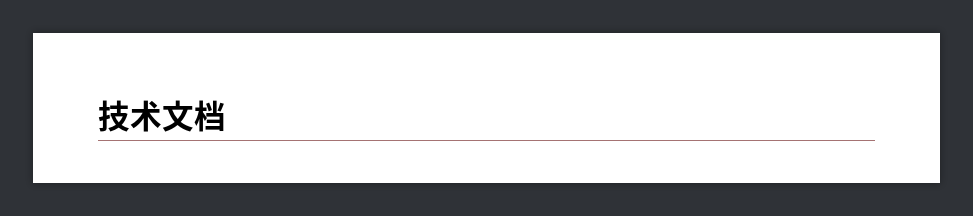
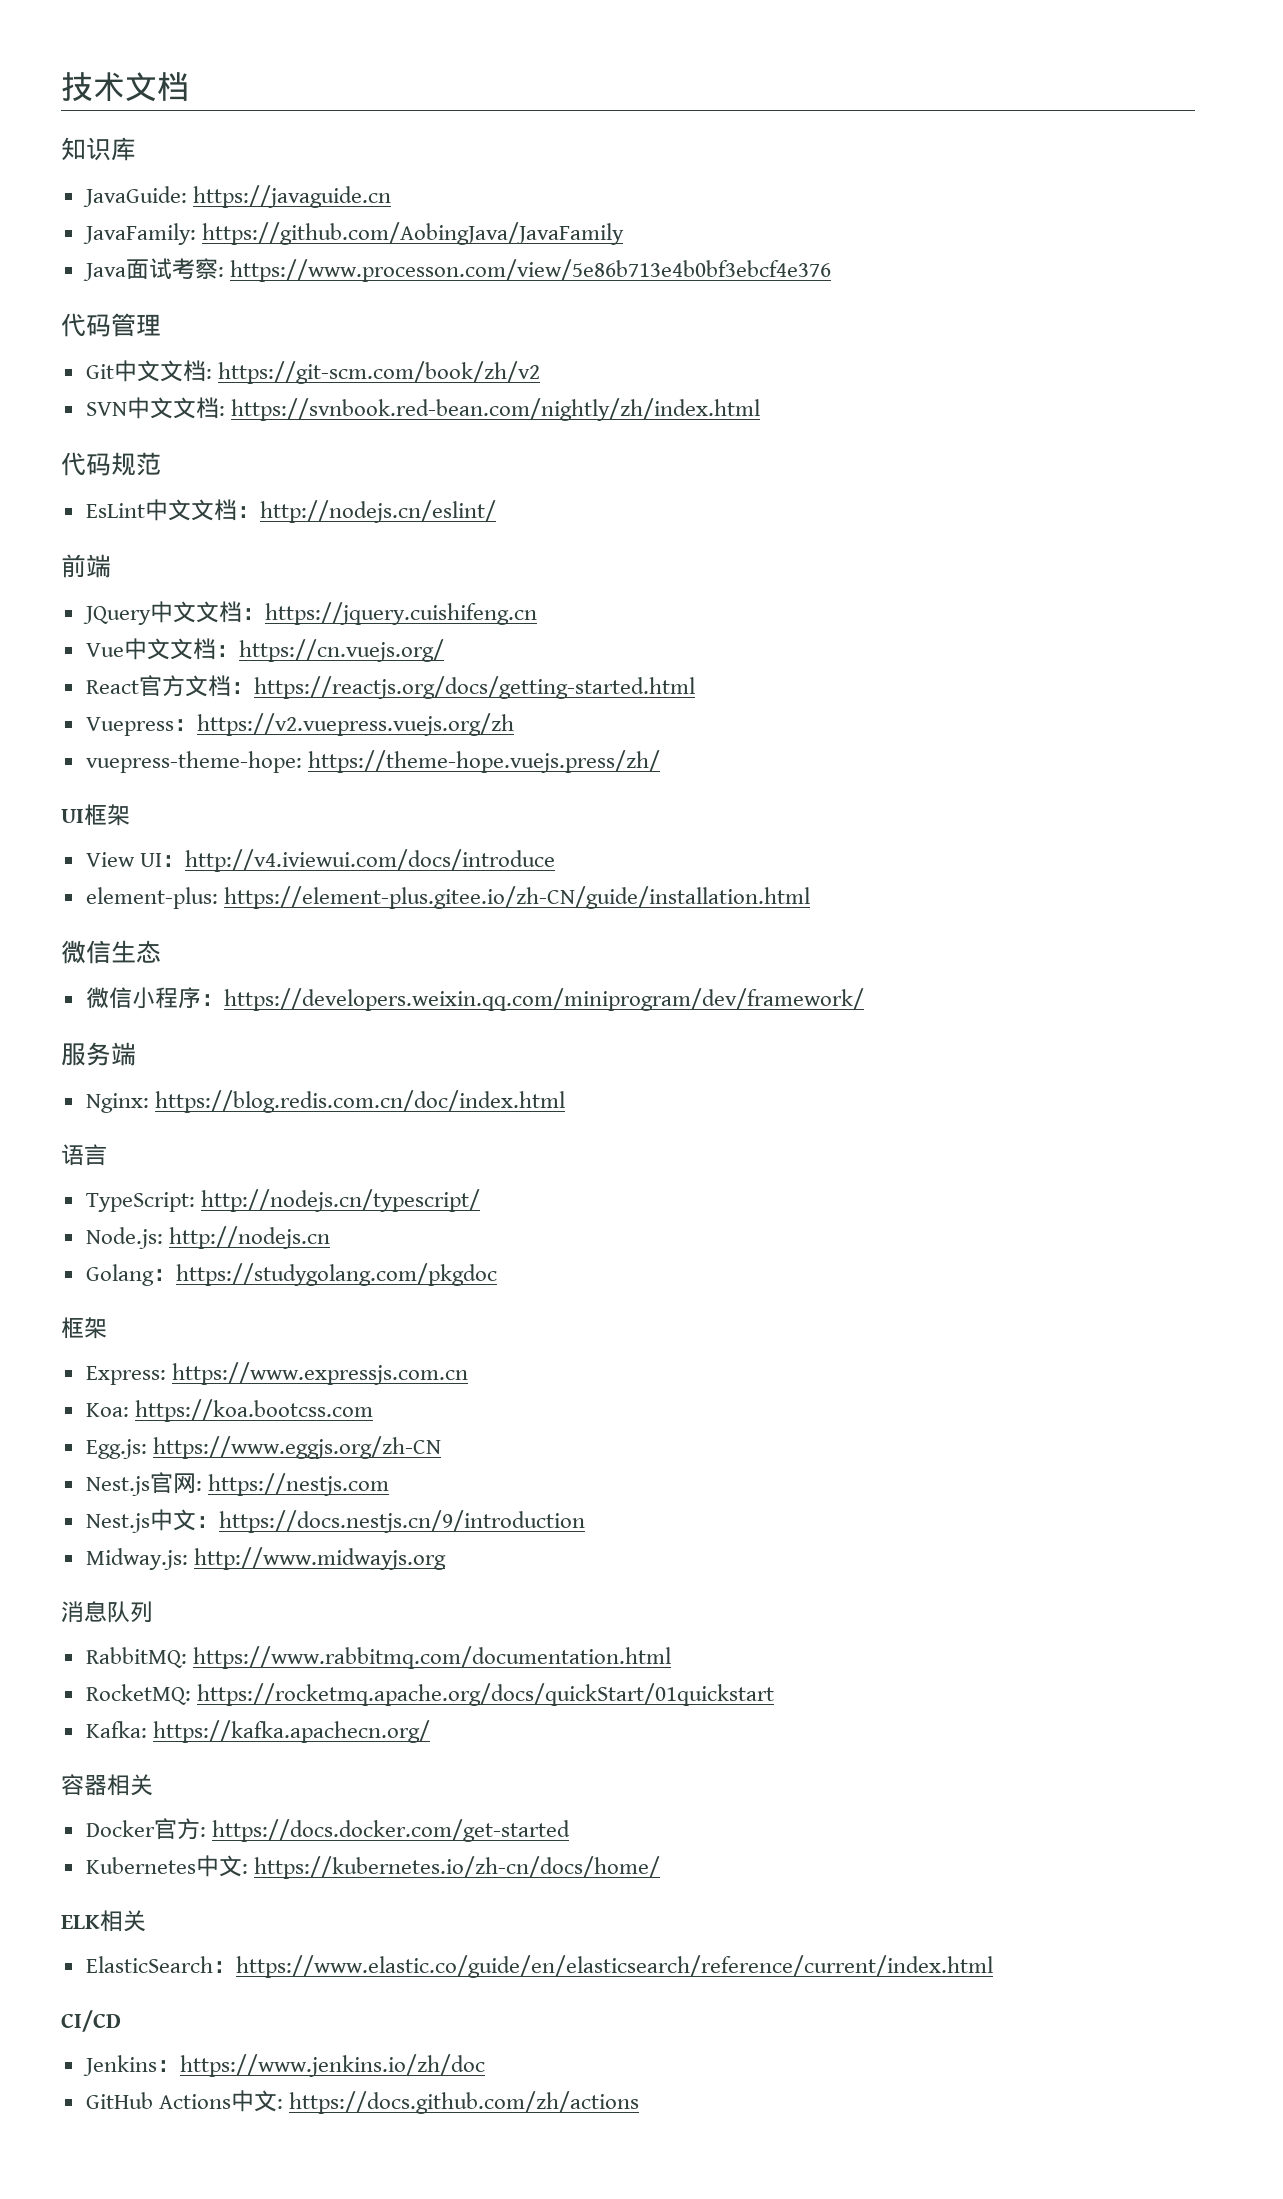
(226, 116) none -> [61,137,136,161] [82,185,391,208] [82,222,624,245] [82,258,831,282] [61,313,161,337] [85,360,540,384] [85,397,760,421] [61,452,161,476] [85,499,496,523] [61,554,111,578] [82,601,537,625] [85,638,444,662] [85,675,695,699] [85,713,514,736] [85,750,660,773] [61,804,130,826] [85,849,555,872] [85,886,810,909] [61,940,161,964] [85,987,864,1011] [61,1042,136,1066] [85,1090,565,1113] [61,1144,107,1166] [85,1189,480,1212] [85,1226,330,1249] [85,1263,497,1286] [61,1317,107,1339] [85,1362,468,1385] [85,1399,373,1422] [85,1436,441,1459] [85,1472,389,1496] [85,1509,585,1533] [85,1547,446,1570] [61,1601,153,1623] [85,1646,671,1669] [85,1683,774,1706] [85,1720,430,1743] [61,1774,153,1796] [85,1818,570,1842] [85,1855,660,1879] [61,1910,146,1932] [85,1955,993,1978] [61,2010,121,2032] [82,2054,485,2077] [85,2090,639,2114] // 知识库 // JavaGuide: https://javaguide.cn // JavaFamily: https://github.com/AobingJava/JavaFamily // Java面试考察: https://www.processon.com/view/5e86b713e4b0bf3ebcf4e376 // 代码管理 // Git中文文档: https://git-scm.com/book/zh/v2 // SVN中文文档: https://svnbook.red-bean.com/nightly/zh/index.html // 代码规范 // EsLint中文文档：http://nodejs.cn/eslint/ // 前端 // JQuery中文文档：https://jquery.cuishifeng.cn // Vue中文文档：https://cn.vuejs.org/ // React官方文档：https://reactjs.org/docs/getting-started.html // Vuepress：https://v2.vuepress.vuejs.org/zh // vuepress-theme-hope: https://theme-hope.vuejs.press/zh/ // UI框架 // View UI：http://v4.iviewui.com/docs/introduce // element-plus: https://element-plus.gitee.io/zh-CN/guide/installation.html // 微信生态 // 微信小程序：https://developers.weixin.qq.com/miniprogram/dev/framework/ // 服务端 // Nginx: https://blog.redis.com.cn/doc/index.html // 语言 // TypeScript: http://nodejs.cn/typescript/ // Node.js: http://nodejs.cn // Golang：https://studygolang.com/pkgdoc // 框架 // Express: https://www.expressjs.com.cn // Koa: https://koa.bootcss.com // Egg.js: https://www.eggjs.org/zh-CN // Nest.js官网: https://nestjs.com // Nest.js中文：https://docs.nestjs.cn/9/introduction // Midway.js: http://www.midwayjs.org // 消息队列 // RabbitMQ: https://www.rabbitmq.com/documentation.html // RocketMQ: https://rocketmq.apache.org/docs/quickStart/01quickstart // Kafka: https://kafka.apachecn.org/ // 容器相关 // Docker官方: https://docs.docker.com/get-started // Kubernetes中文: https://kubernetes.io/zh-cn/docs/home/ // ELK相关 // ElasticSearch：https://www.elastic.co/guide/en/elasticsearch/reference/current/index.html // CI/CD // Jenkins：https://www.jenkins.io/zh/doc // GitHub Actions中文: https://docs.github.com/zh/actions

